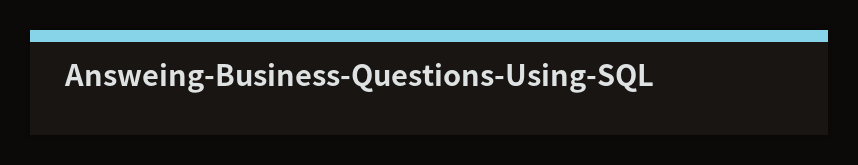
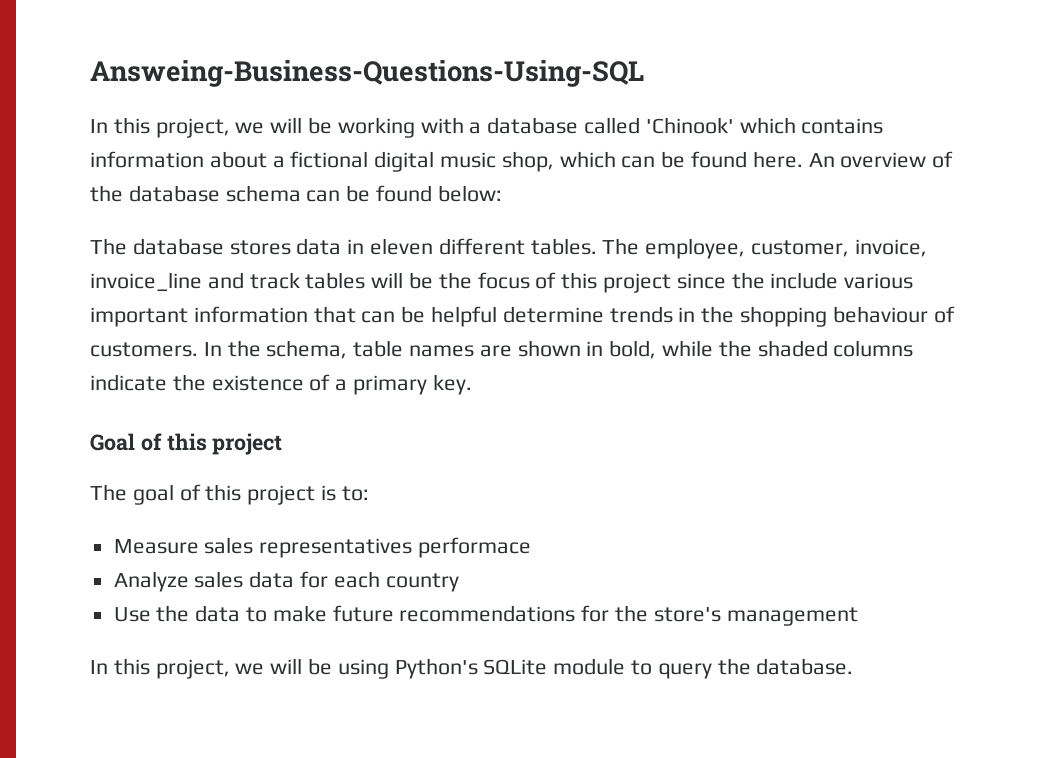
(654, 78) none -> [90,117,884,138] [90,151,954,172] [90,185,502,202] [90,238,927,259] [90,272,914,293] [90,306,955,327] [90,340,914,359] [90,374,472,395] [90,433,283,455] [90,484,369,505] [113,537,532,558] [113,571,459,592] [113,605,858,626] [90,658,854,679] // In this project, we will be working with a database called 'Chinook' which contains information about a fictional digital music shop, which can be found here. An overview of the database schema can be found below: // The database stores data in eleven different tables. The employee, customer, invoice, invoice_line and track tables will be the focus of this project since the include various important information that can be helpful determine trends in the shopping behaviour of customers. In the schema, table names are shown in bold, while the shaded columns indicate the existence of a primary key. // Goal of this project // The goal of this project is to: // Measure sales representatives performace // Analyze sales data for each country // Use the data to make future recommendations for the store's management // In this project, we will be using Python's SQLite module to query the database.

